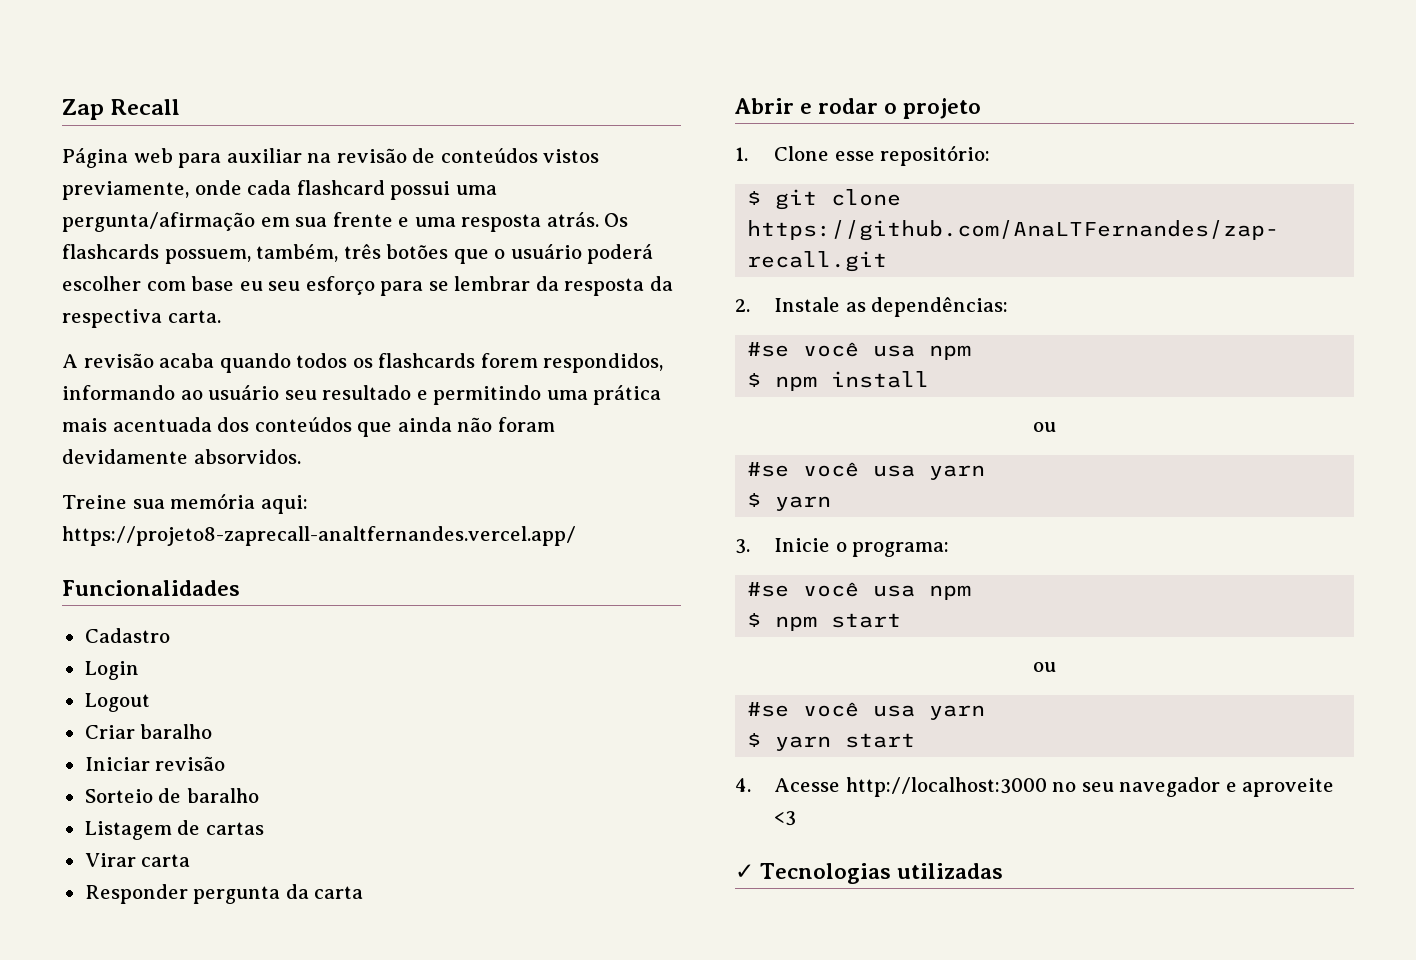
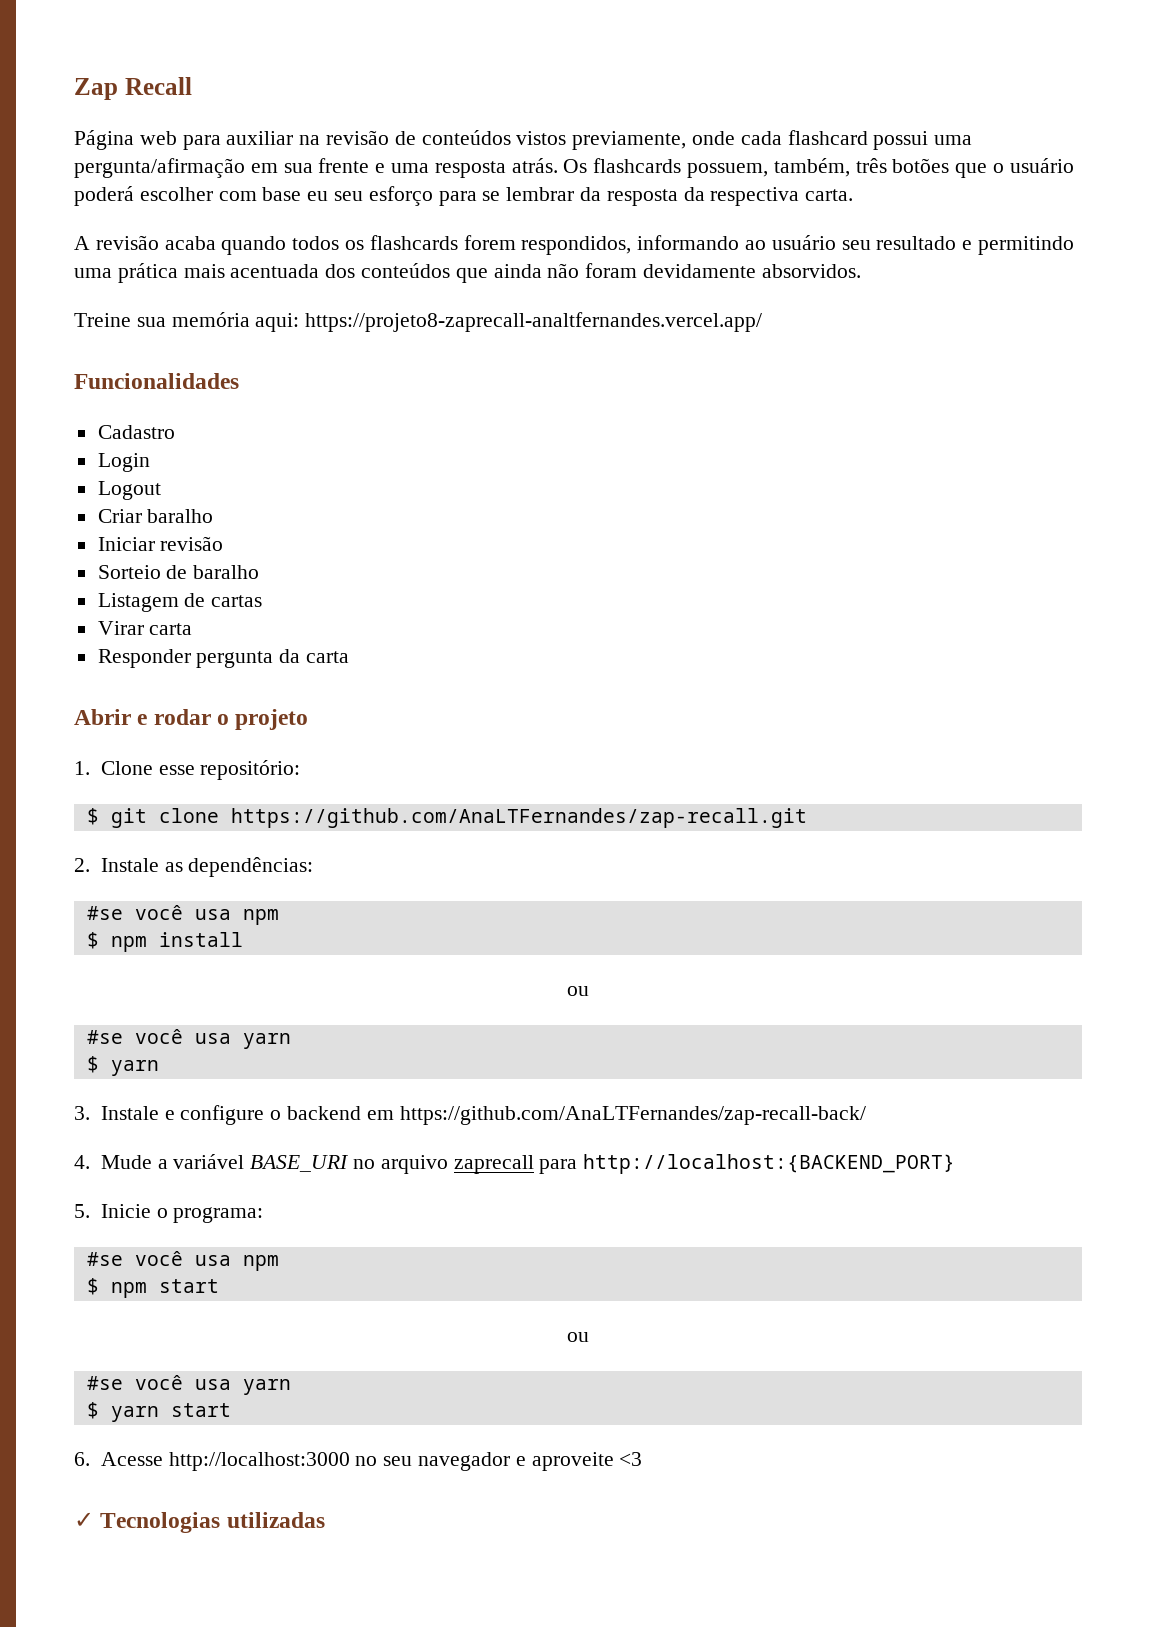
(750, 546) none -> [100,1105,866,1125] [74,1154,956,1174] [74,1204,90,1218] Instale e configure o backend em https://github.com/AnaLTFernandes/zap-recall-back/ // 4. Mude a variável BASE_URI no arquivo zaprecall para http://localhost:{BACKEND_PORT} // 5.
[735,778,751,792] 4. -> [74,1452,90,1466] 6.

